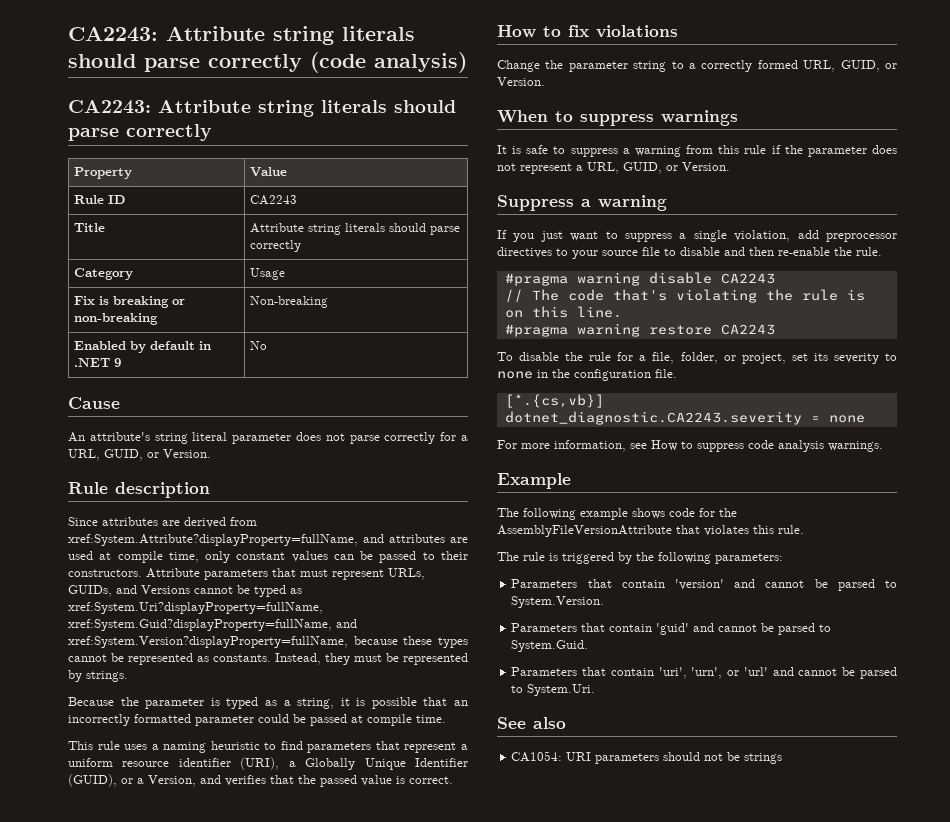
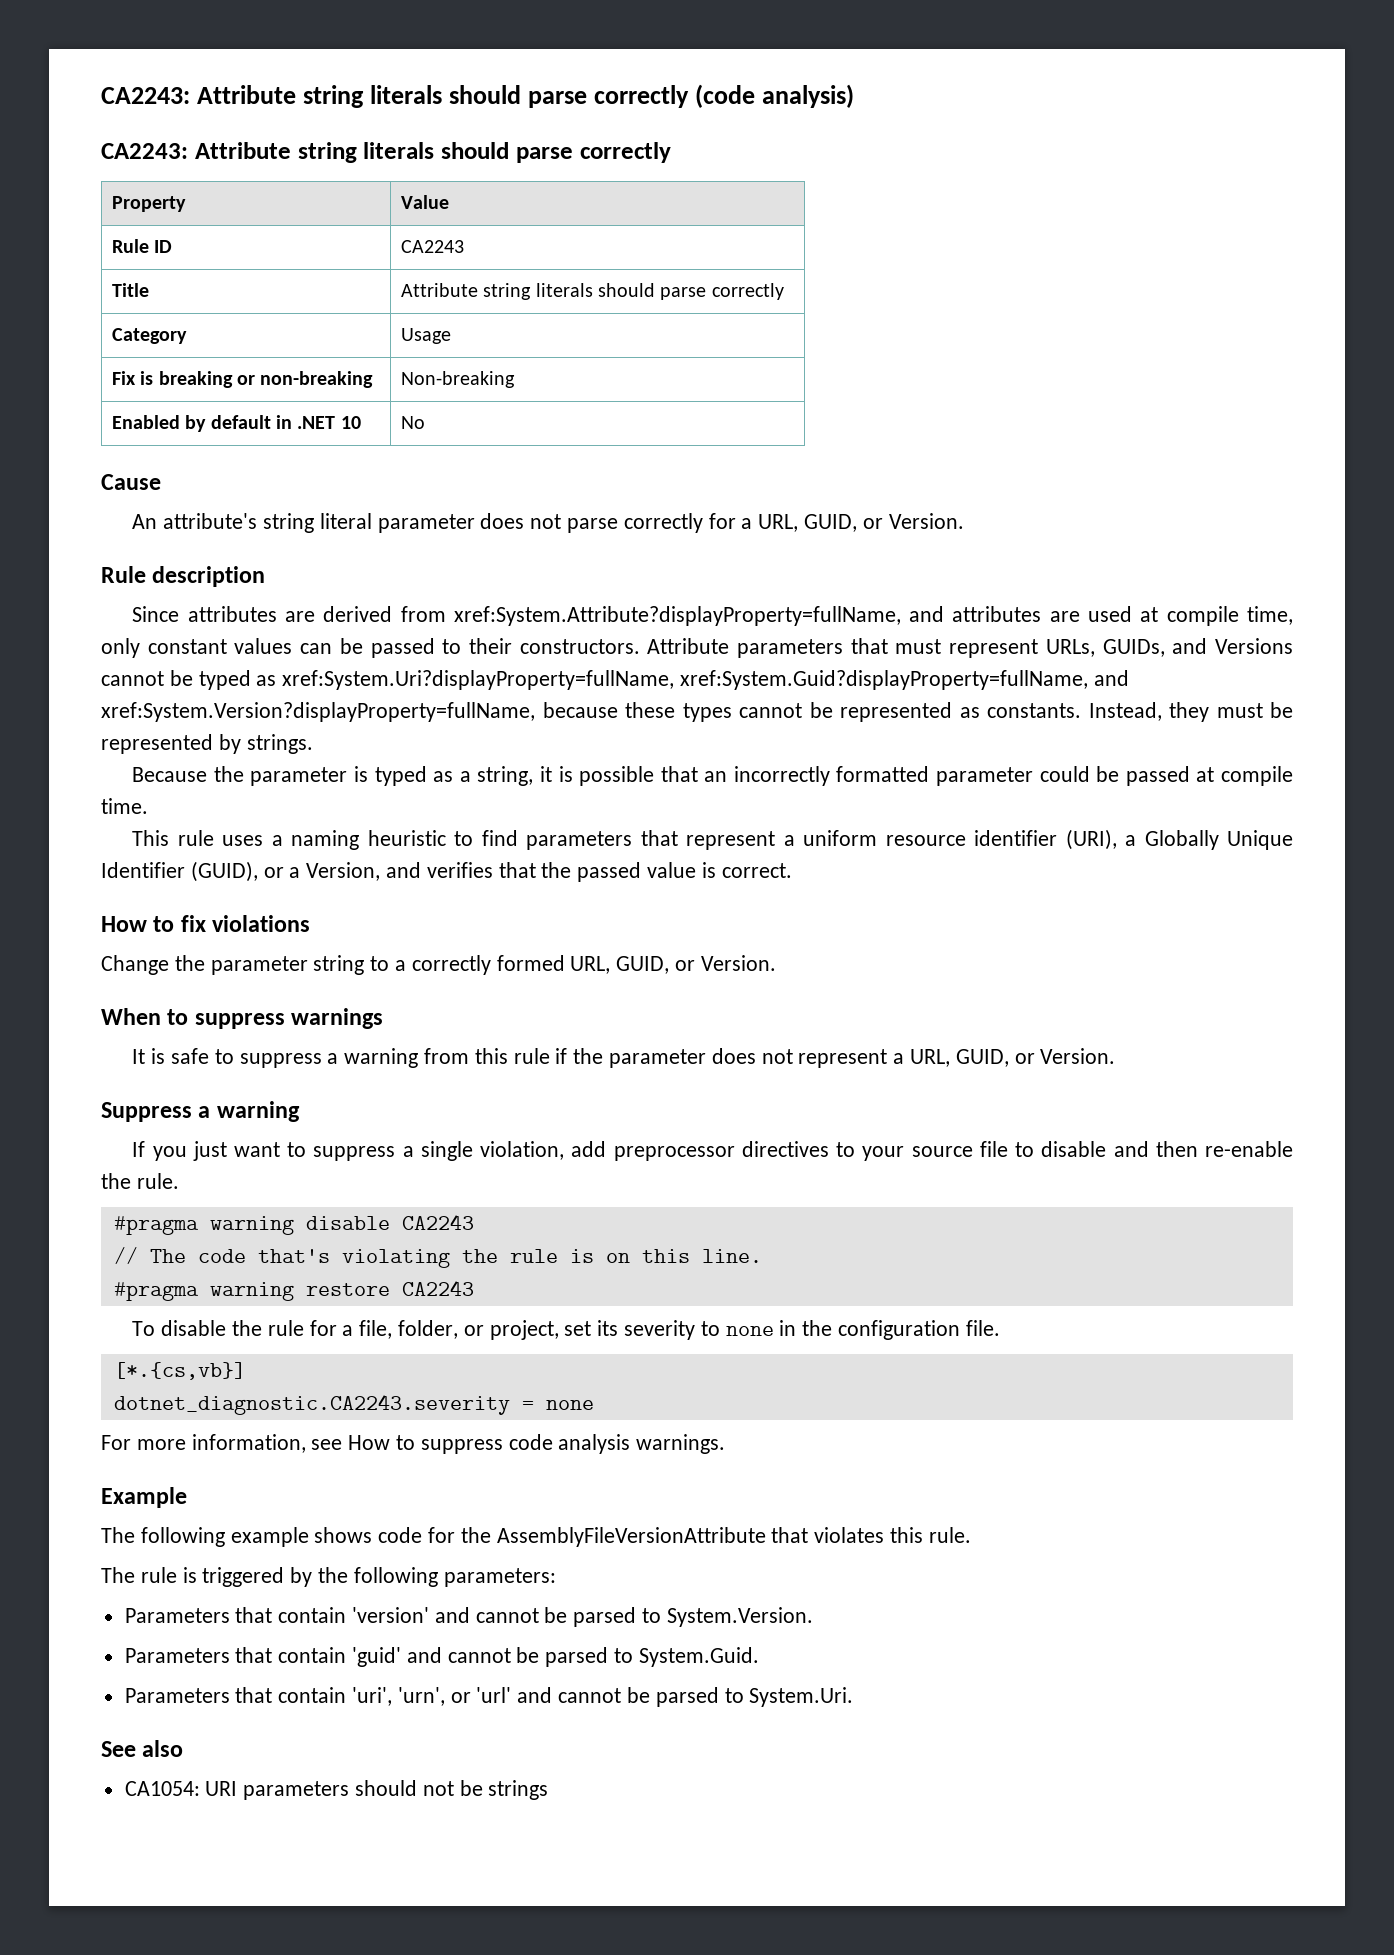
[113,358,121,367] 9 -> [340,416,361,429] 10

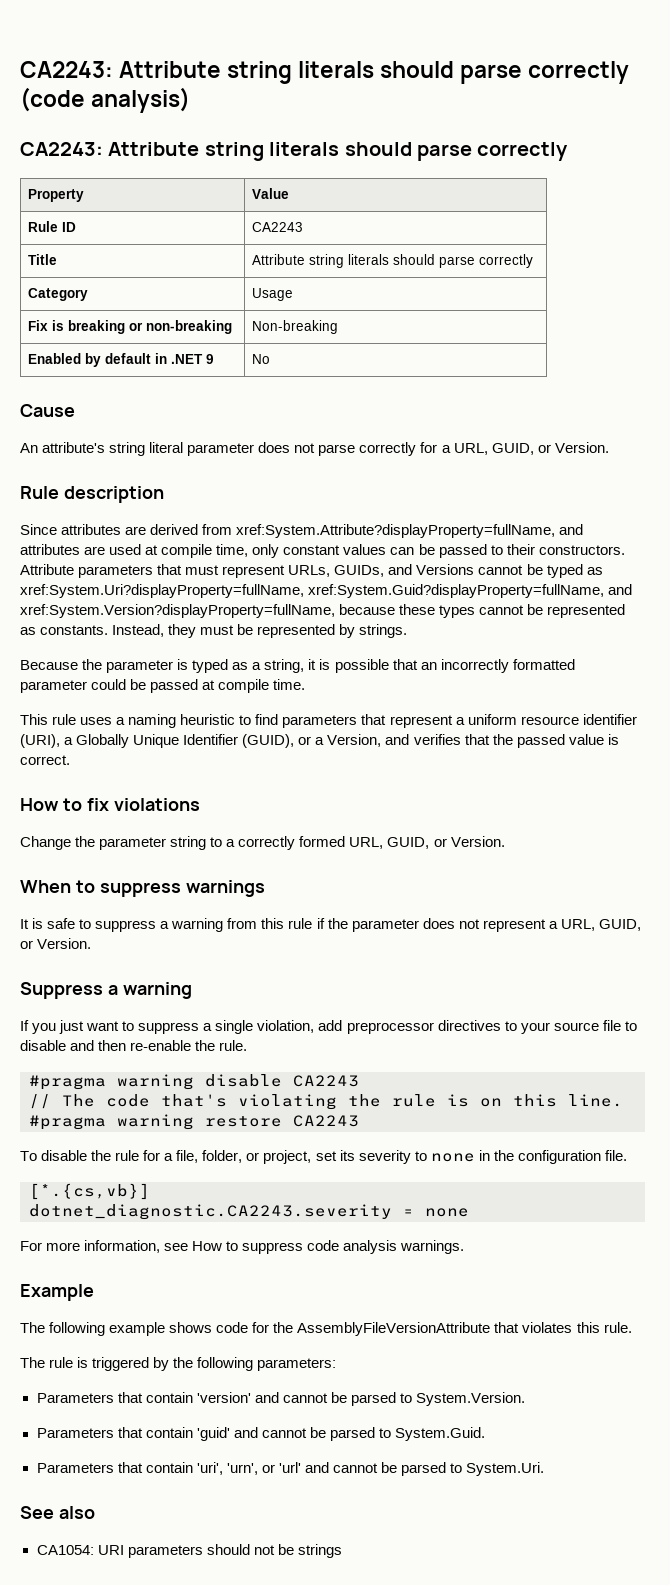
[340,416,361,429] 10 -> [206,354,215,364] 9

